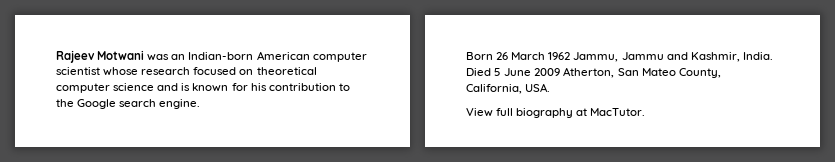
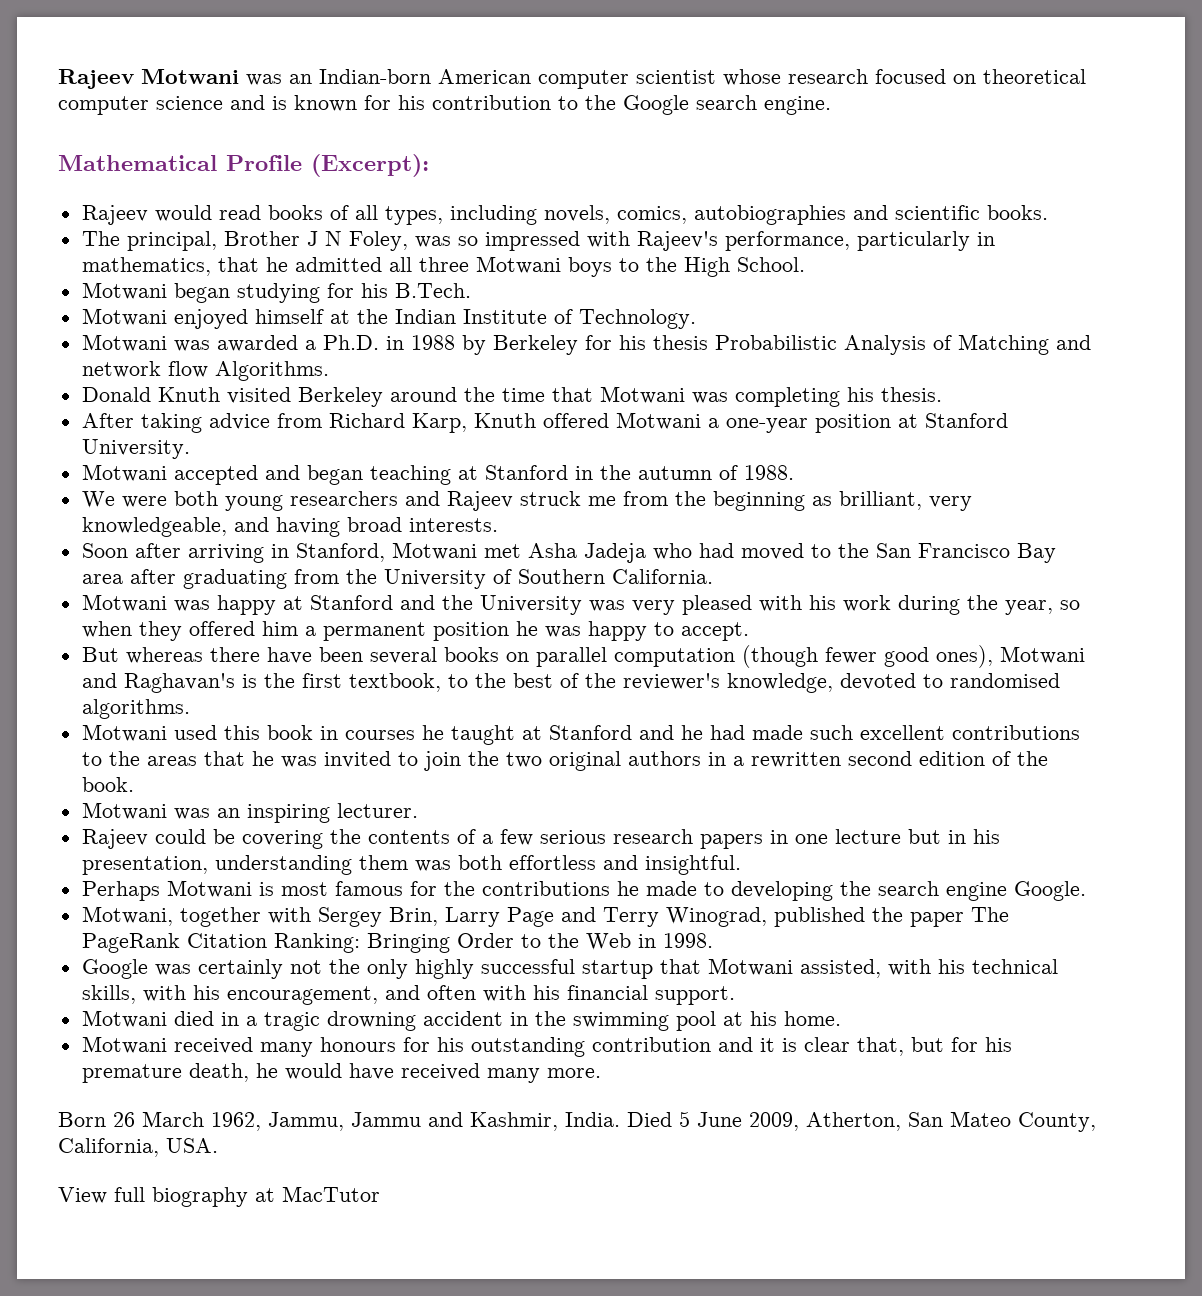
(201, 104) none -> [58,154,429,177] [81,205,1048,225] [81,231,995,251] [81,256,805,277] [81,282,471,303] [81,308,696,329] [81,334,1091,355] [81,361,329,381] [81,386,942,407] [81,412,1008,433] [81,439,190,459] [81,464,794,485] [81,491,972,511] [81,517,498,537] [81,542,1056,563] [81,569,713,589] [81,594,1080,615] [81,621,749,641] [81,645,1085,668] [81,673,1060,693] [81,699,190,719] [81,724,1080,745] [81,751,1048,771] [81,777,134,792] [81,802,418,823] [81,829,1000,849] [81,855,741,875] [81,880,1086,901] [81,906,1009,927] [81,933,713,953] [81,958,1058,979] [81,985,735,1005] [81,1010,841,1031] [81,1036,1012,1057] [81,1063,601,1083] // Mathematical Profile (Excerpt): // Rajeev would read books of all types, including novels, comics, autobiographies and scientific books. // The principal, Brother J N Foley, was so impressed with Rajeev's performance, particularly in mathematics, that he admitted all three Motwani boys to the High School. // Motwani began studying for his B.Tech. // Motwani enjoyed himself at the Indian Institute of Technology. // Motwani was awarded a Ph.D. in 1988 by Berkeley for his thesis Probabilistic Analysis of Matching and network flow Algorithms. // Donald Knuth visited Berkeley around the time that Motwani was completing his thesis. // After taking advice from Richard Karp, Knuth offered Motwani a one-year position at Stanford University. // Motwani accepted and began teaching at Stanford in the autumn of 1988. // We were both young researchers and Rajeev struck me from the beginning as brilliant, very knowledgeable, and having broad interests. // Soon after arriving in Stanford, Motwani met Asha Jadeja who had moved to the San Francisco Bay area after graduating from the University of Southern California. // Motwani was happy at Stanford and the University was very pleased with his work during the year, so when they offered him a permanent position he was happy to accept. // But whereas there have been several books on parallel computation (though fewer good ones), Motwani and Raghavan's is the first textbook, to the best of the reviewer's knowledge, devoted to randomised algorithms. // Motwani used this book in courses he taught at Stanford and he had made such excellent contributions to the areas that he was invited to join the two original authors in a rewritten second edition of the book. // Motwani was an inspiring lecturer. // Rajeev could be covering the contents of a few serious research papers in one lecture but in his presentation, understanding them was both effortless and insightful. // Perhaps Motwani is most famous for the contributions he made to developing the search engine Google. // Motwani, together with Sergey Brin, Larry Page and Terry Winograd, published the paper The PageRank Citation Ranking: Bringing Order to the Web in 1998. // Google was certainly not the only highly successful startup that Motwani assisted, with his technical skills, with his encouragement, and often with his financial support. // Motwani died in a tragic drowning accident in the swimming pool at his home. // Motwani received many honours for his outstanding contribution and it is clear that, but for his premature death, he would have received many more.
[548,52,571,60] 1962 -> [211,1112,261,1131] 1962,
[534,68,561,76] 2009 -> [749,1112,799,1131] 2009,
[590,108,646,116] MacTutor. -> [282,1186,380,1202] MacTutor

